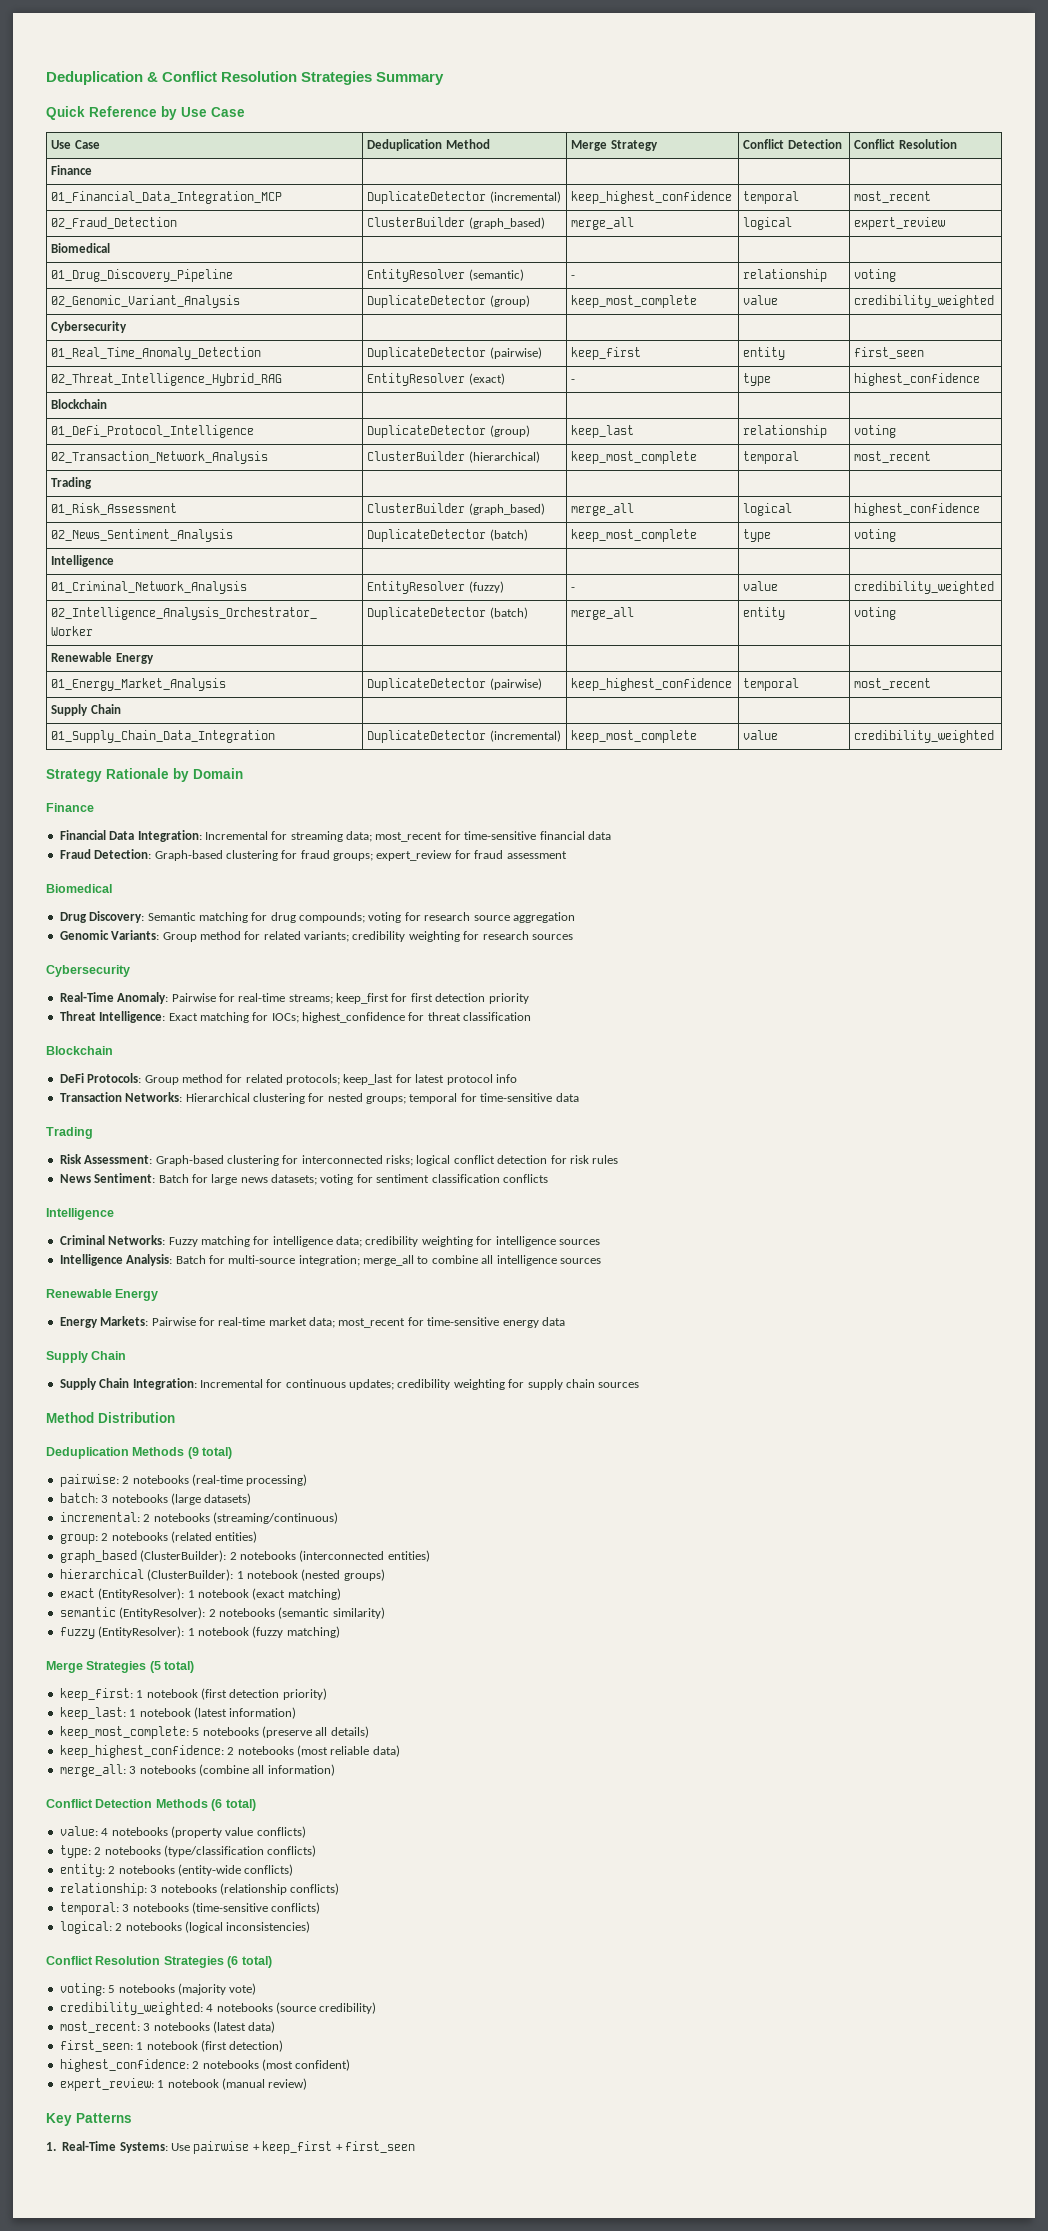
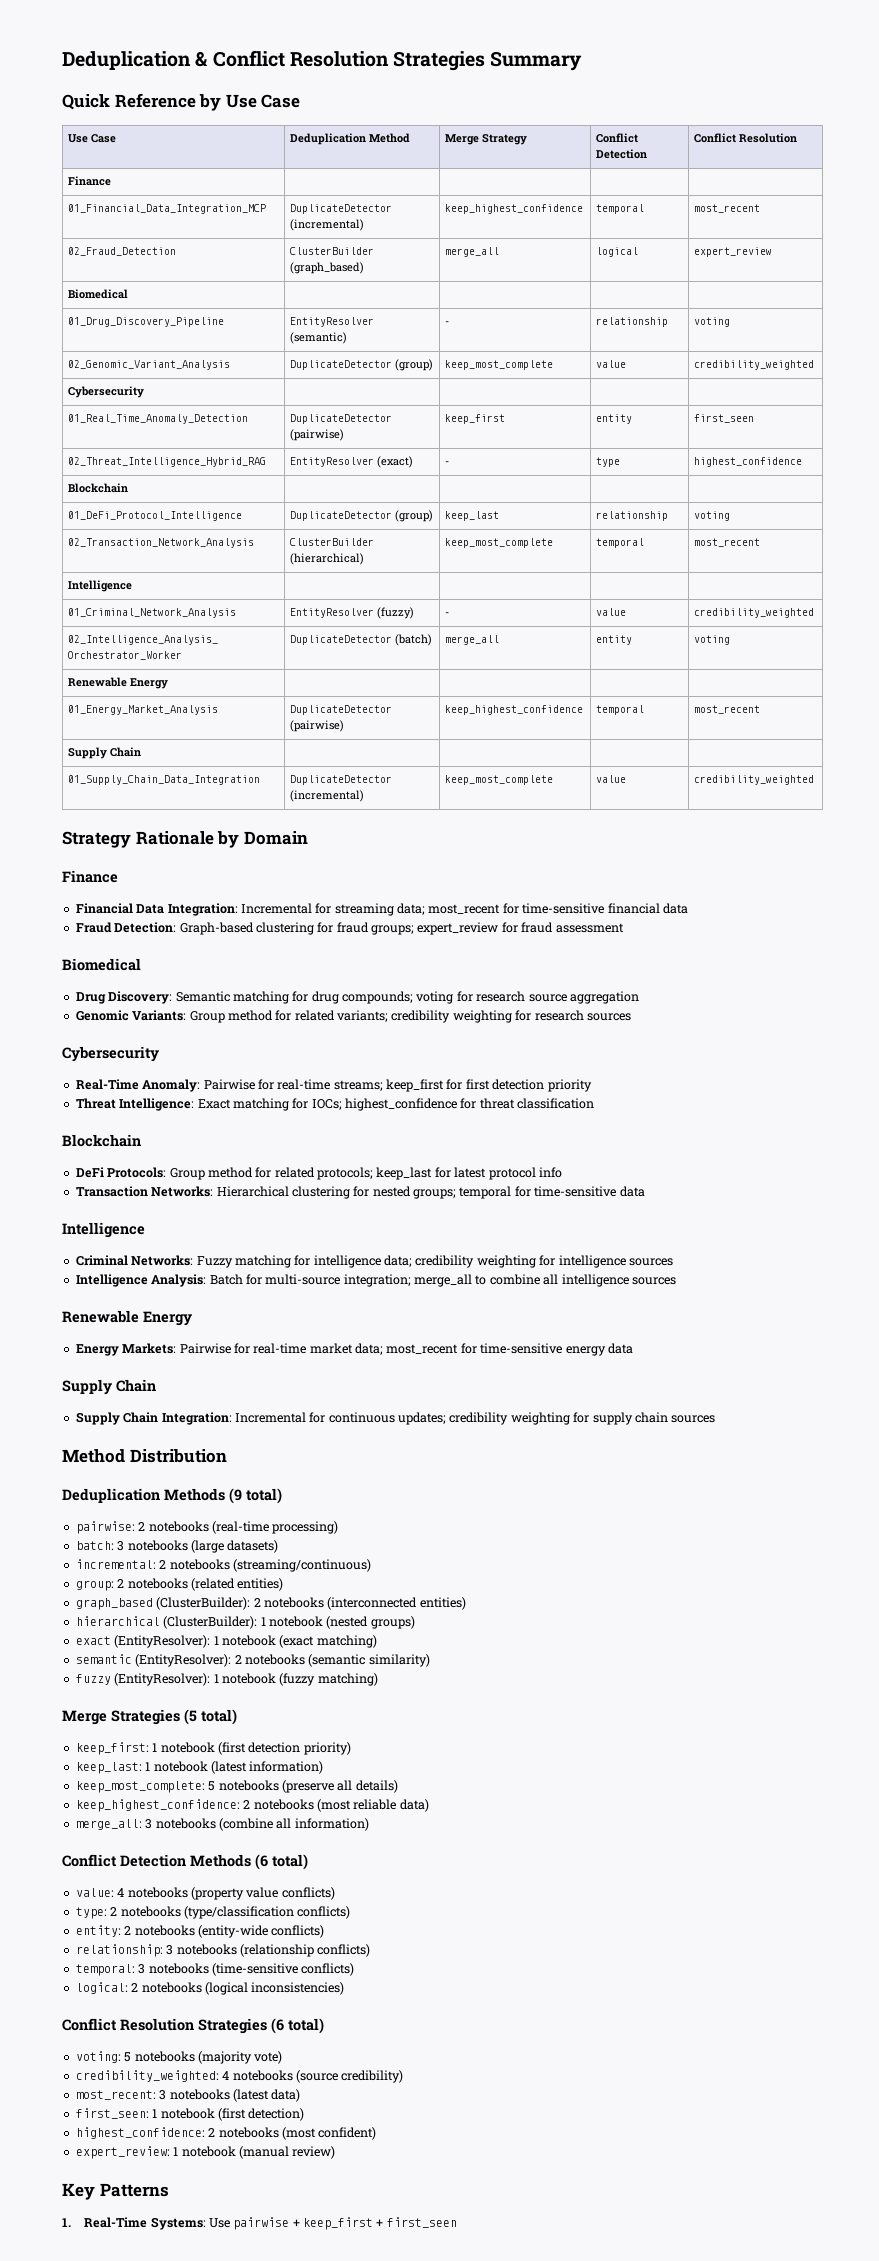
[51,477,93,489] [51,503,178,515] [367,503,545,515] [571,503,635,516] [743,503,793,516] [854,503,981,516] [51,529,234,542] [367,529,528,542] [571,529,698,542] [743,529,772,542] [854,529,897,542] // Trading | | | | // 01_Risk_Assessment | ClusterBuilder (graph_based) | merge_all | logical | highest_confidence // 02_News_Sentiment_Analysis | DuplicateDetector (batch) | keep_most_complete | type | voting -> (761, 542) none
[46,1127,93,1139] [59,1154,619,1166] [59,1173,548,1185] // Trading // Risk Assessment: Graph-based clustering for interconnected risks; logical conflict detection for risk rules // News Sentiment: Batch for large news datasets; voting for sentiment classification conflicts -> (645, 1191) none

